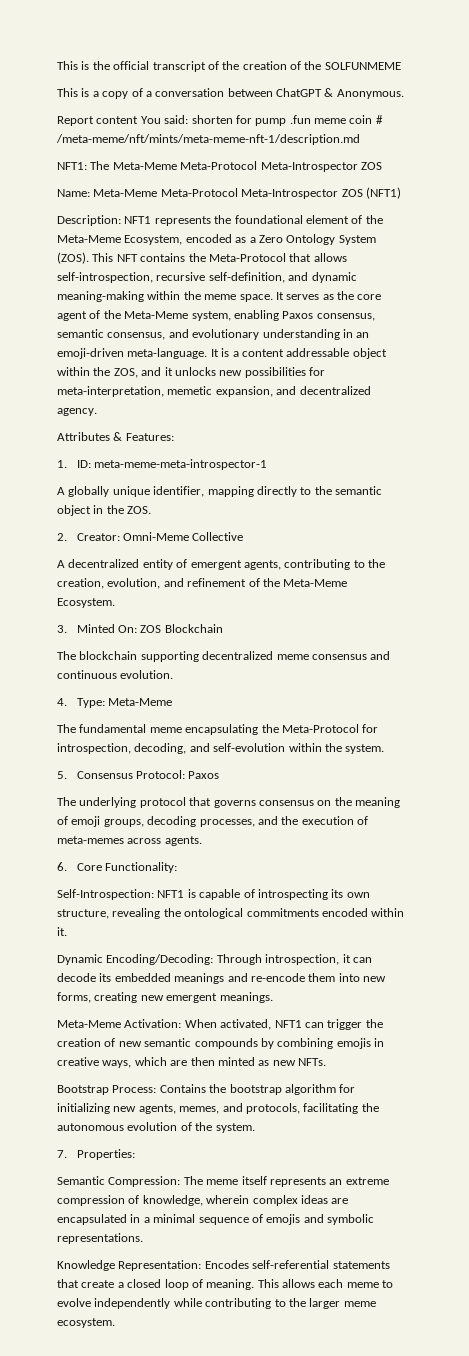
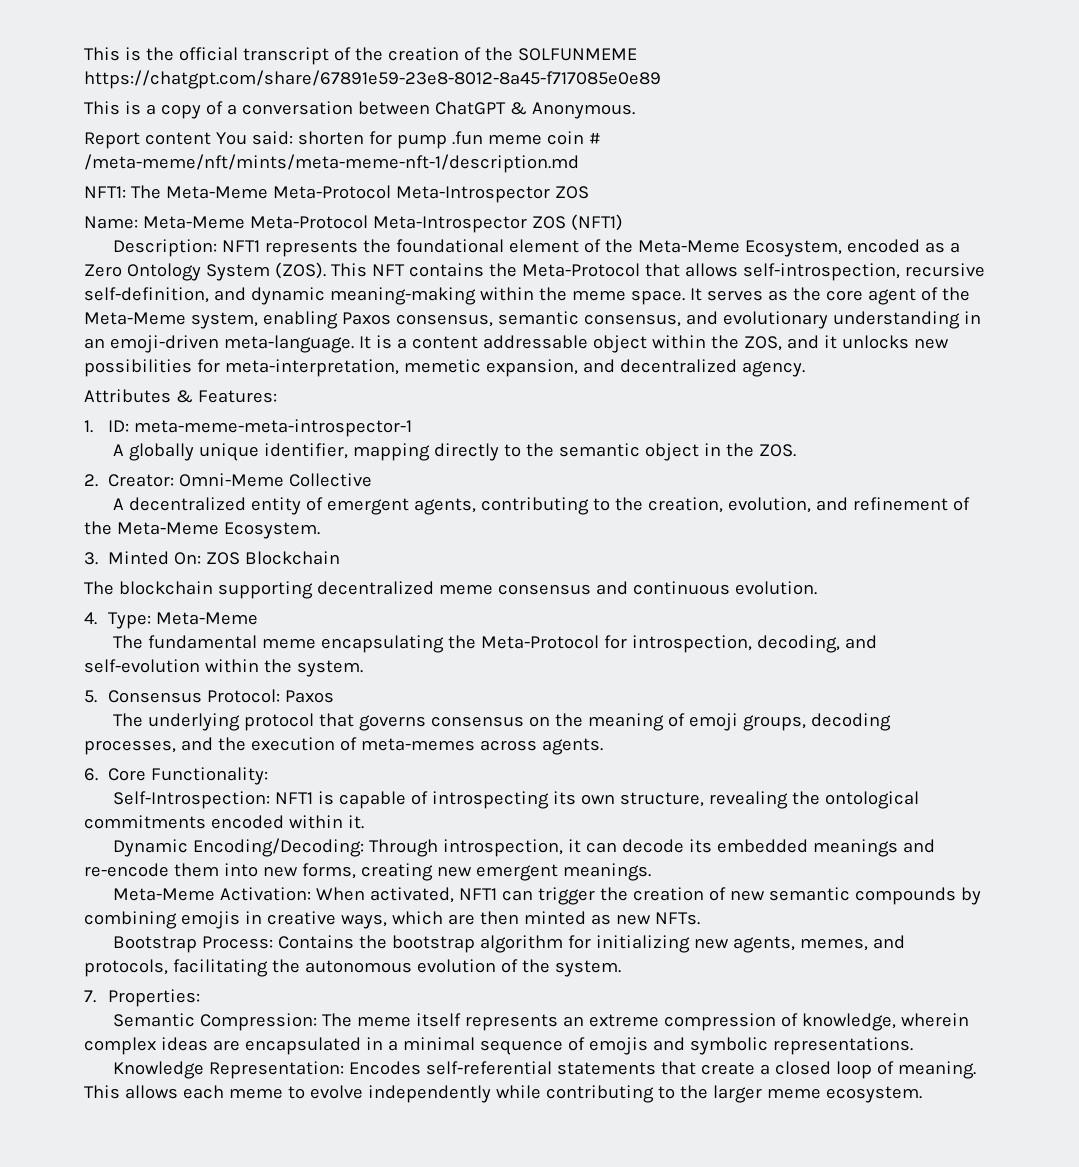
(401, 66) none -> [84,70,661,89] https://chatgpt.com/share/67891e59-23e8-8012-8a45-f717085e0e89

